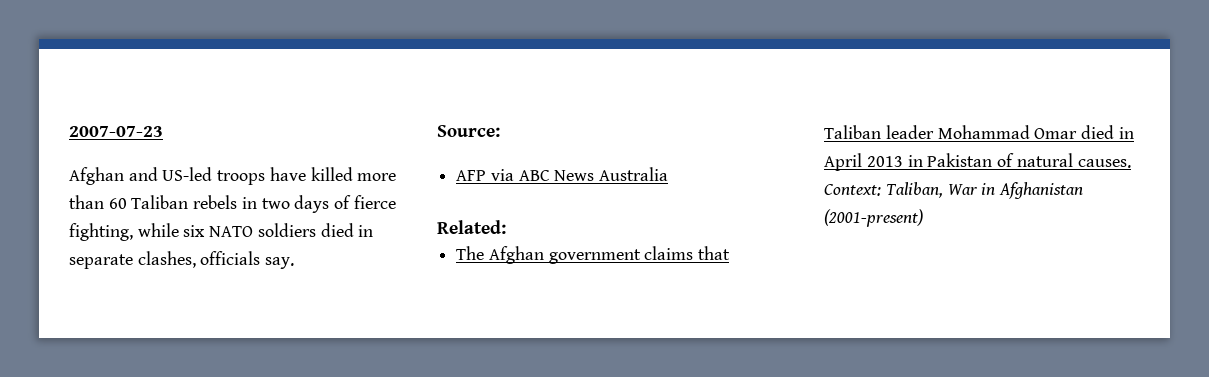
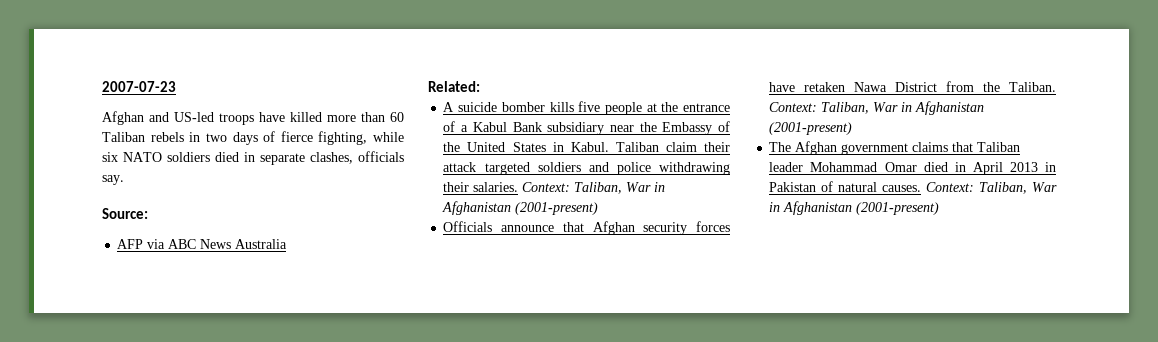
(506, 227) none -> [443,101,730,115] [443,121,730,135] [443,142,730,152] [443,162,730,175] [443,182,666,194] [442,201,599,215] [443,221,730,235] [769,81,1056,92] [769,101,985,115] [769,122,853,135] // A suicide bomber kills five people at the entrance of a Kabul Bank subsidiary near the Embassy of the United States in Kabul. Taliban claim their attack targeted soldiers and police withdrawing their salaries. Context: Taliban, War in Afghanistan (2001-present) // Officials announce that Afghan security forces have retaken Nawa District from the Taliban. Context: Taliban, War in Afghanistan (2001-present)

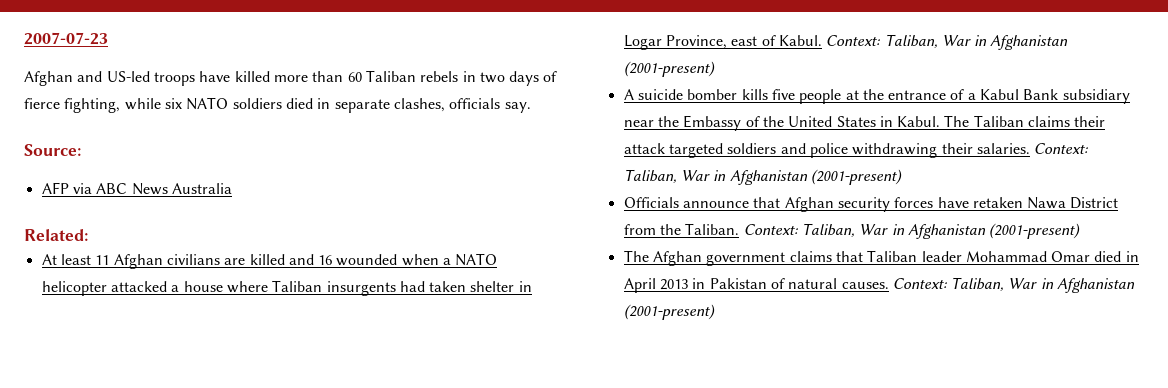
(480, 86) none -> [41,253,498,269] [41,280,532,296] [623,34,1069,50] [623,61,715,77] // At least 11 Afghan civilians are killed and 16 wounded when a NATO helicopter attacked a house where Taliban insurgents had taken shelter in Logar Province, east of Kabul. Context: Taliban, War in Afghanistan (2001-present)
[615,142,697,152] Taliban claim -> [944,115,1071,127] The Taliban claims

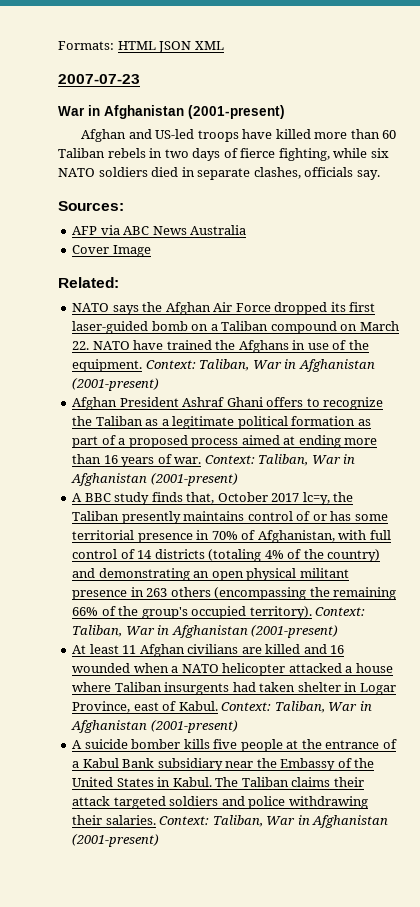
[24,32,108,45] 2007-07-23 -> [58,41,224,53] [58,74,140,84] [58,105,285,119] Formats: HTML JSON XML // 2007-07-23 // War in Afghanistan (2001-present)
[24,144,81,156] Source: -> [58,201,124,211] Sources:
(232, 188) none -> [72,245,151,257] // Cover Image
(88, 235) none -> [72,302,376,315] [72,321,399,334] [72,340,369,353] [72,359,375,372] [72,378,160,391] [72,397,384,410] [72,416,371,429] [72,435,378,448] [72,454,356,467] [71,473,238,486] [72,492,354,505] [72,511,388,524] [72,530,391,543] [72,549,381,562] [72,568,349,581] [72,587,397,600] [72,606,366,619] [72,625,339,638] // NATO says the Afghan Air Force dropped its first laser-guided bomb on a Taliban compound on March 22. NATO have trained the Afghans in use of the equipment. Context: Taliban, War in Afghanistan (2001-present) // Afghan President Ashraf Ghani offers to recognize the Taliban as a legitimate political formation as part of a proposed process aimed at ending more than 16 years of war. Context: Taliban, War in Afghanistan (2001-present) // A BBC study finds that, October 2017 lc=y, the Taliban presently maintains control of or has some territorial presence in 70% of Afghanistan, with full control of 14 districts (totaling 4% of the country) and demonstrating an open physical militant presence in 263 others (encompassing the remaining 66% of the group's occupied territory). Context: Taliban, War in Afghanistan (2001-present)
[623,197,1119,212] [623,223,1081,239] [623,250,1139,266] [623,277,1136,293] [623,304,715,320] // Officials announce that Afghan security forces have retaken Nawa District from the Taliban. Context: Taliban, War in Afghanistan (2001-present) // The Afghan government claims that Taliban leader Mohammad Omar died in April 2013 in Pakistan of natural causes. Context: Taliban, War in Afghanistan (2001-present) -> (160, 840) none

